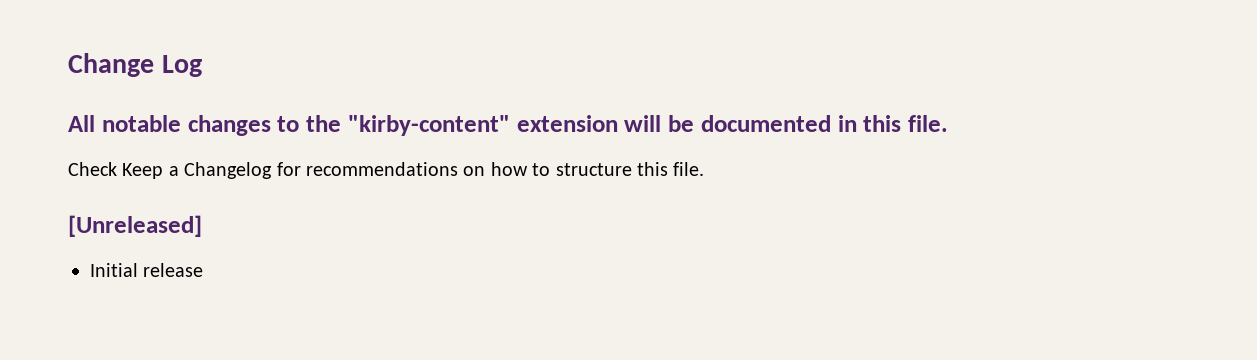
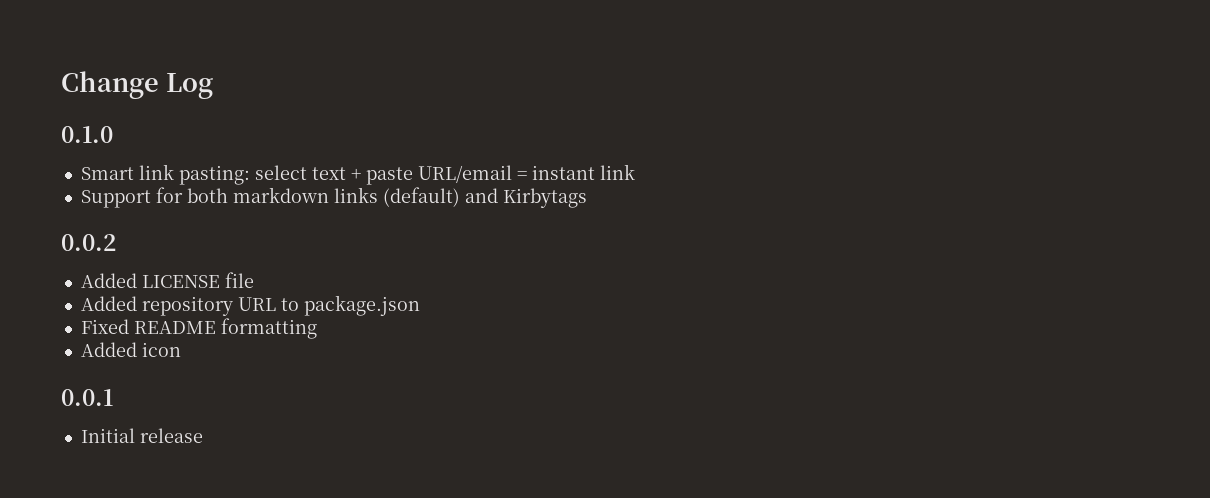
[68,115,948,136] [68,162,705,179] [68,215,202,237] All notable changes to the "kirby-content" extension will be documented in this file. // Check Keep a Changelog for recommendations on how to structure this file. // [Unreleased] -> [61,126,113,143] [80,164,635,185] [80,187,587,208] [61,234,116,251] [80,272,254,288] [80,295,420,316] [80,318,317,339] [80,342,181,357] [61,389,113,406] 0.1.0 // Smart link pasting: select text + paste URL/email = instant link // Support for both markdown links (default) and Kirbytags // 0.0.2 // Added LICENSE file // Added repository URL to package.json // Fixed README formatting // Added icon // 0.0.1

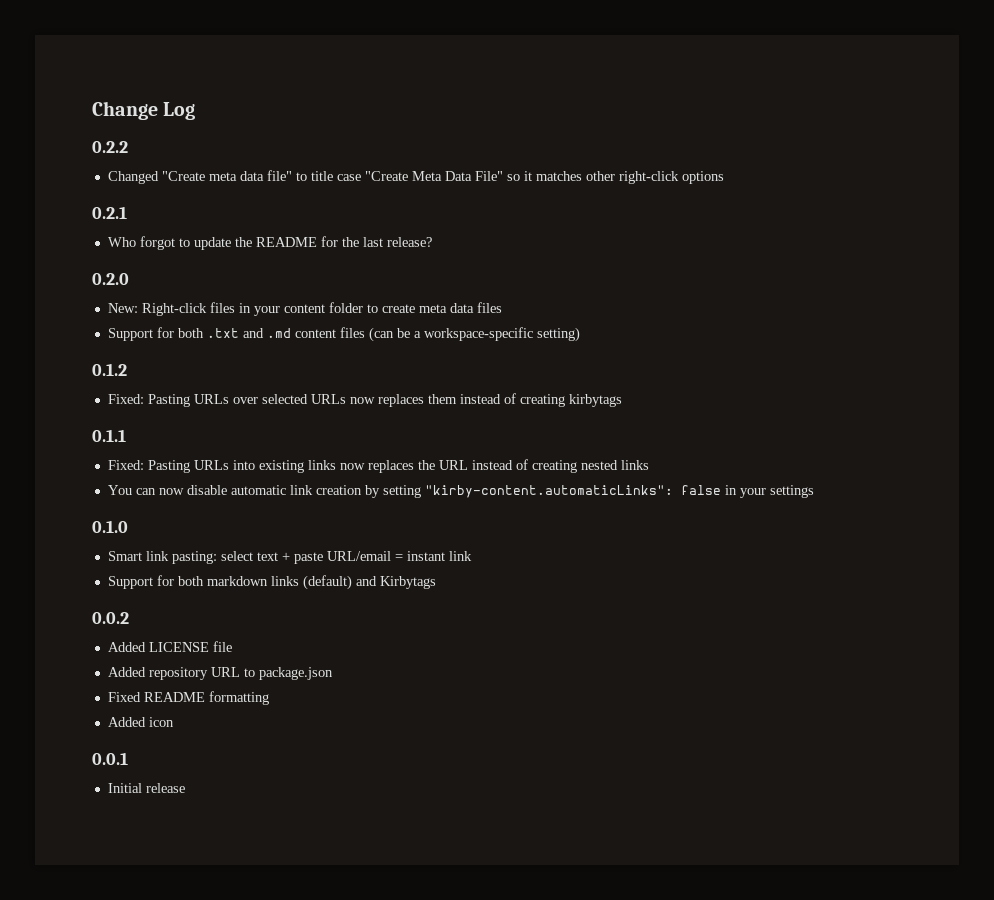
(213, 86) none -> [92,141,128,153] [107,170,724,184] [92,206,127,219] [107,236,432,250] [92,273,129,285] [107,302,502,316] [107,327,580,342] [92,363,127,376] [107,393,622,407] [92,429,126,442] [107,459,649,473] [107,485,814,498] // 0.2.2 // Changed "Create meta data file" to title case "Create Meta Data File" so it matches other right-click options // 0.2.1 // Who forgot to update the README for the last release? // 0.2.0 // New: Right-click files in your content folder to create meta data files // Support for both .txt and .md content files (can be a workspace-specific setting) // 0.1.2 // Fixed: Pasting URLs over selected URLs now replaces them instead of creating kirbytags // 0.1.1 // Fixed: Pasting URLs into existing links now replaces the URL instead of creating nested links // You can now disable automatic link creation by setting "kirby-content.automaticLinks": false in your settings

